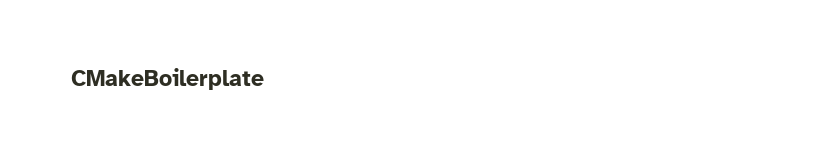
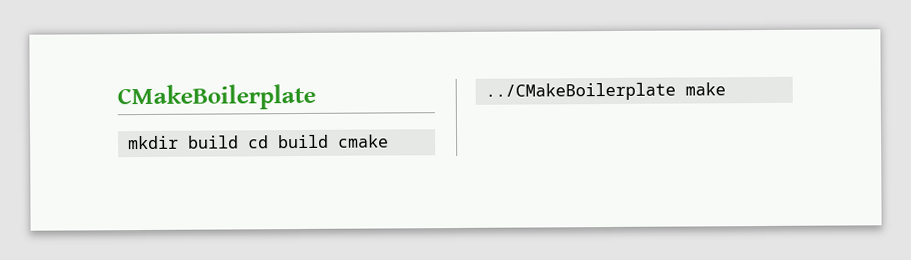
(264, 79) none -> [127,134,389,150] [484,82,726,101] // mkdir build cd build cmake ../CMakeBoilerplate make

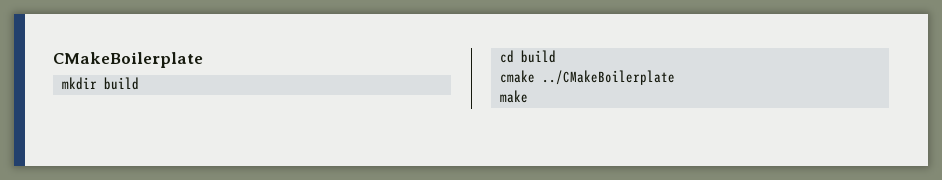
(239, 142) none -> (139, 83) //
(329, 141) none -> (556, 56) //
(676, 91) none -> (675, 77) //

